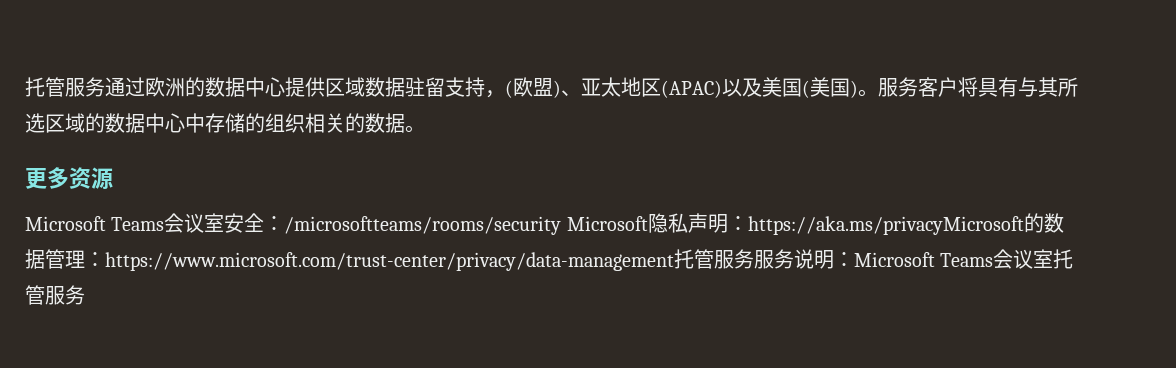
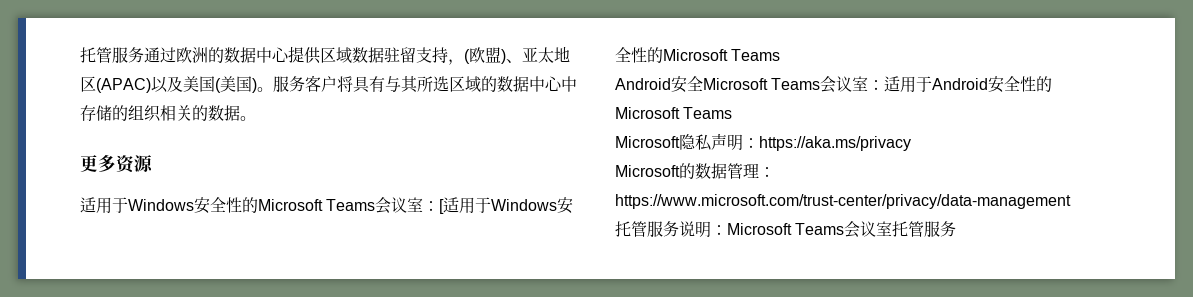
[25,213,562,235] Microsoft Teams会议室安全：/microsoftteams/rooms/security -> [80,197,574,214] [615,47,781,63] [615,76,1053,93] [615,107,733,119] 适用于Windows安全性的Microsoft Teams会议室：[适用于Windows安全性的Microsoft Teams // Android安全Microsoft Teams会议室：适用于Android安全性的Microsoft Teams //
[747,216,1024,235] https://aka.ms/privacyMicrosoft -> [759,136,911,151] [615,165,680,177] https://aka.ms/privacy // Microsoft
[674,249,794,269] 托管服务服务 -> [615,221,679,237] // 托管服务

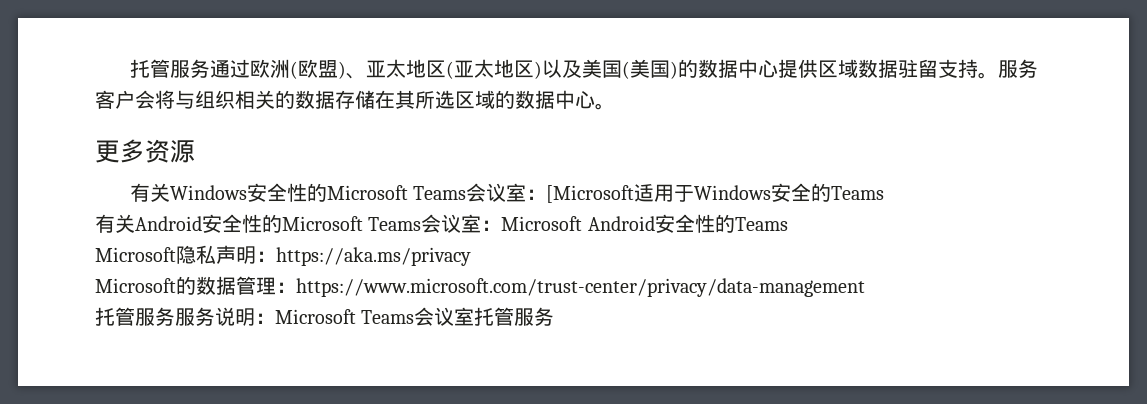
(208, 55) none -> [289,59,678,79] (欧盟)、亚太地区(亚太地区)以及美国(美国)
[448,46,570,65] [80,75,401,93] ，(欧盟)、亚太地区(APAC)以及美国(美国)。服务客户将具有与 -> [977,59,1038,79] [95,90,395,109] 。服务客户会将与组织相关的数据存储在
[561,76,577,92] [80,105,240,122] 中存储的组织相关的数据 -> (595, 100) none
[80,197,128,214] 适用于 -> [129,183,170,202] 有关
[439,197,574,214] [615,47,781,63] [615,76,1053,93] [615,107,680,119] [适用于Windows安全性的Microsoft Teams // Android安全Microsoft Teams会议室：适用于Android安全性的Microsoft -> [545,183,884,203] [95,214,735,233] [Microsoft适用于Windows安全的Teams // 有关Android安全性的Microsoft Teams会议室：Microsoft Android安全性的
(679, 229) none -> [175,307,215,326] 服务

